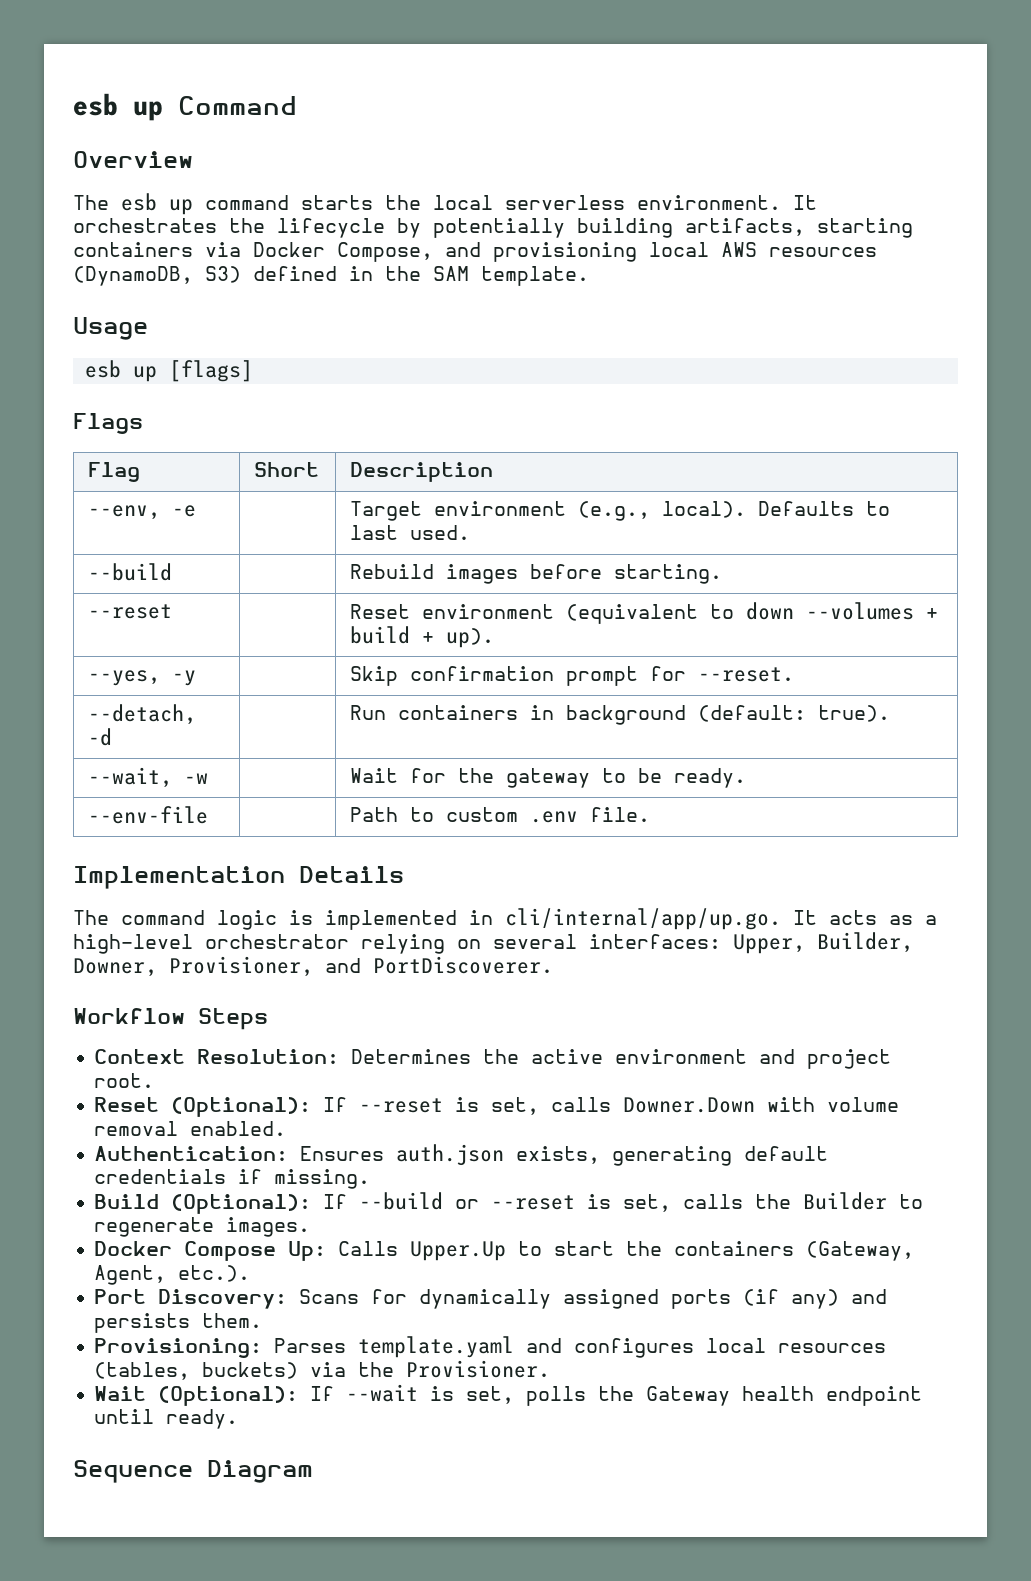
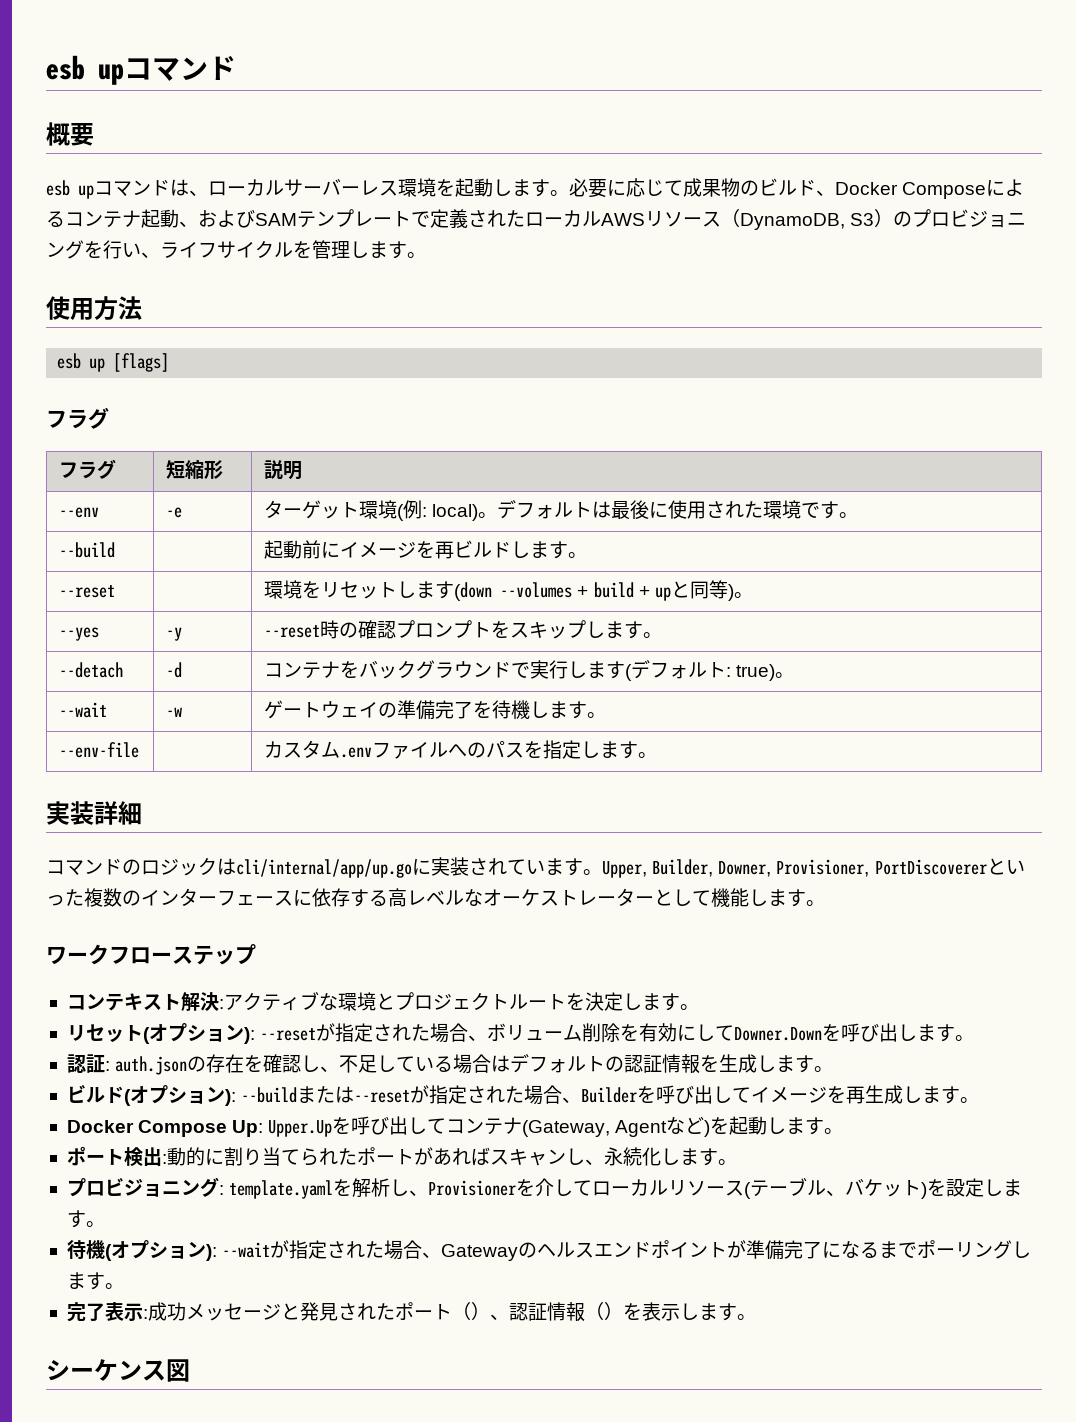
[73,93,297,121] [73,151,193,168] [73,193,817,215] [73,218,913,238] [73,242,877,262] [73,266,589,286] [73,317,148,340] [84,360,253,382] [73,413,143,434] [87,462,140,482] [253,462,319,477] [349,462,493,482] [87,505,196,519] [349,501,890,521] [349,525,470,540] [87,563,172,581] [349,564,722,584] [87,604,172,619] [349,602,938,624] [349,626,494,648] [87,670,196,686] [349,666,794,686] [87,704,196,724] [87,728,112,746] [349,705,890,725] [87,767,208,787] [349,768,746,788] [87,806,208,824] [349,807,650,823] [73,866,404,889] [73,908,937,930] [73,932,913,954] [73,956,553,976] [73,1008,268,1030] [94,1049,892,1069] [94,1073,155,1088] [94,1097,900,1117] [94,1121,287,1136] [94,1144,829,1166] [94,1169,371,1189] [94,1192,924,1214] [94,1217,311,1237] [94,1241,915,1261] [94,1265,251,1285] [94,1289,888,1309] [94,1313,263,1333] [94,1336,887,1358] [94,1360,551,1380] [94,1384,923,1406] [94,1409,239,1429] [73,1460,313,1483] esb up Command // Overview // The esb up command starts the local serverless environment. It orchestrates the lifecycle by potentially building artifacts, starting containers via Docker Compose, and provisioning local AWS resources (DynamoDB, S3) defined in the SAM template. // Usage // esb up [flags] // Flags // Flag | Short | Description // --env, -e | | Target environment (e.g., local). Defaults to last used. // --build | | Rebuild images before starting. // --reset | | Reset environment (equivalent to down --volumes + build + up). // --yes, -y | | Skip confirmation prompt for --reset. // --detach, -d | | Run containers in background (default: true). // --wait, -w | | Wait for the gateway to be ready. // --env-file | | Path to custom .env file. // Implementation Details // The command logic is implemented in cli/internal/app/up.go. It acts as a high-level orchestrator relying on several interfaces: Upper, Builder, Downer, Provisioner, and PortDiscoverer. // Workflow Steps // Context Resolution: Determines the active environment and project root. // Reset (Optional): If --reset is set, calls Downer.Down with volume removal enabled. // Authentication: Ensures auth.json exists, generating default credentials if missing. // Build (Optional): If --build or --reset is set, calls the Builder to regenerate images. // Docker Compose Up: Calls Upper.Up to start the containers (Gateway, Agent, etc.). // Port Discovery: Scans for dynamically assigned ports (if any) and persists them. // Provisioning: Parses template.yaml and configures local resources (tables, buckets) via the Provisioner. // Wait (Optional): If --wait is set, polls the Gateway health endpoint until ready. // Sequence Diagram -> [46,55,236,85] [46,122,94,146] [46,178,1025,199] [46,209,1027,230] [46,240,426,259] [46,296,142,320] [57,353,170,372] [46,407,109,429] [59,459,117,479] [166,460,224,480] [264,460,303,480] [59,507,100,518] [166,507,183,518] [264,500,859,521] [59,542,116,558] [264,540,588,559] [59,585,116,598] [264,580,753,601] [59,627,100,641] [166,627,183,641] [264,620,663,639] [59,662,124,678] [166,662,183,678] [264,660,795,681] [59,702,108,718] [166,707,183,717] [264,700,607,720] [59,742,140,758] [264,740,658,759] [46,801,142,825] [46,857,1025,878] [46,888,825,907] [46,944,256,965] [66,991,699,1011] [66,1023,975,1044] [66,1054,834,1075] [66,1085,980,1106] [66,1116,844,1137] [66,1146,737,1167] [66,1177,1023,1199] [66,1210,105,1228] [66,1240,1032,1261] [66,1272,124,1290] [66,1302,756,1322] [46,1359,190,1382] esb upコマンド // 概要 // esb upコマンドは、ローカルサーバーレス環境を起動します。必要に応じて成果物のビルド、Docker Composeによるコンテナ起動、およびSAMテンプレートで定義されたローカルAWSリソース（DynamoDB, S3）のプロビジョニングを行い、ライフサイクルを管理します。 // 使用方法 // esb up [flags] // フラグ // フラグ | 短縮形 | 説明 // --env | -e | ターゲット環境(例: local)。デフォルトは最後に使用された環境です。 // --build | | 起動前にイメージを再ビルドします。 // --reset | | 環境をリセットします(down --volumes + build + upと同等)。 // --yes | -y | --reset時の確認プロンプトをスキップします。 // --detach | -d | コンテナをバックグラウンドで実行します(デフォルト: true)。 // --wait | -w | ゲートウェイの準備完了を待機します。 // --env-file | | カスタム.envファイルへのパスを指定します。 // 実装詳細 // コマンドのロジックはcli/internal/app/up.goに実装されています。Upper, Builder, Downer, Provisioner, PortDiscovererといった複数のインターフェースに依存する高レベルなオーケストレーターとして機能します。 // ワークフローステップ // コンテキスト解決:アクティブな環境とプロジェクトルートを決定します。 // リセット(オプション): --resetが指定された場合、ボリューム削除を有効にしてDowner.Downを呼び出します。 // 認証: auth.jsonの存在を確認し、不足している場合はデフォルトの認証情報を生成します。 // ビルド(オプション): --buildまたは--resetが指定された場合、Builderを呼び出してイメージを再生成します。 // Docker Compose Up: Upper.Upを呼び出してコンテナ(Gateway, Agentなど)を起動します。 // ポート検出:動的に割り当てられたポートがあればスキャンし、永続化します。 // プロビジョニング: template.yamlを解析し、Provisionerを介してローカルリソース(テーブル、バケット)を設定します。 // 待機(オプション): --waitが指定された場合、Gatewayのヘルスエンドポイントが準備完了になるまでポーリングします。 // 完了表示:成功メッセージと発見されたポート（）、認証情報（）を表示します。 // シーケンス図

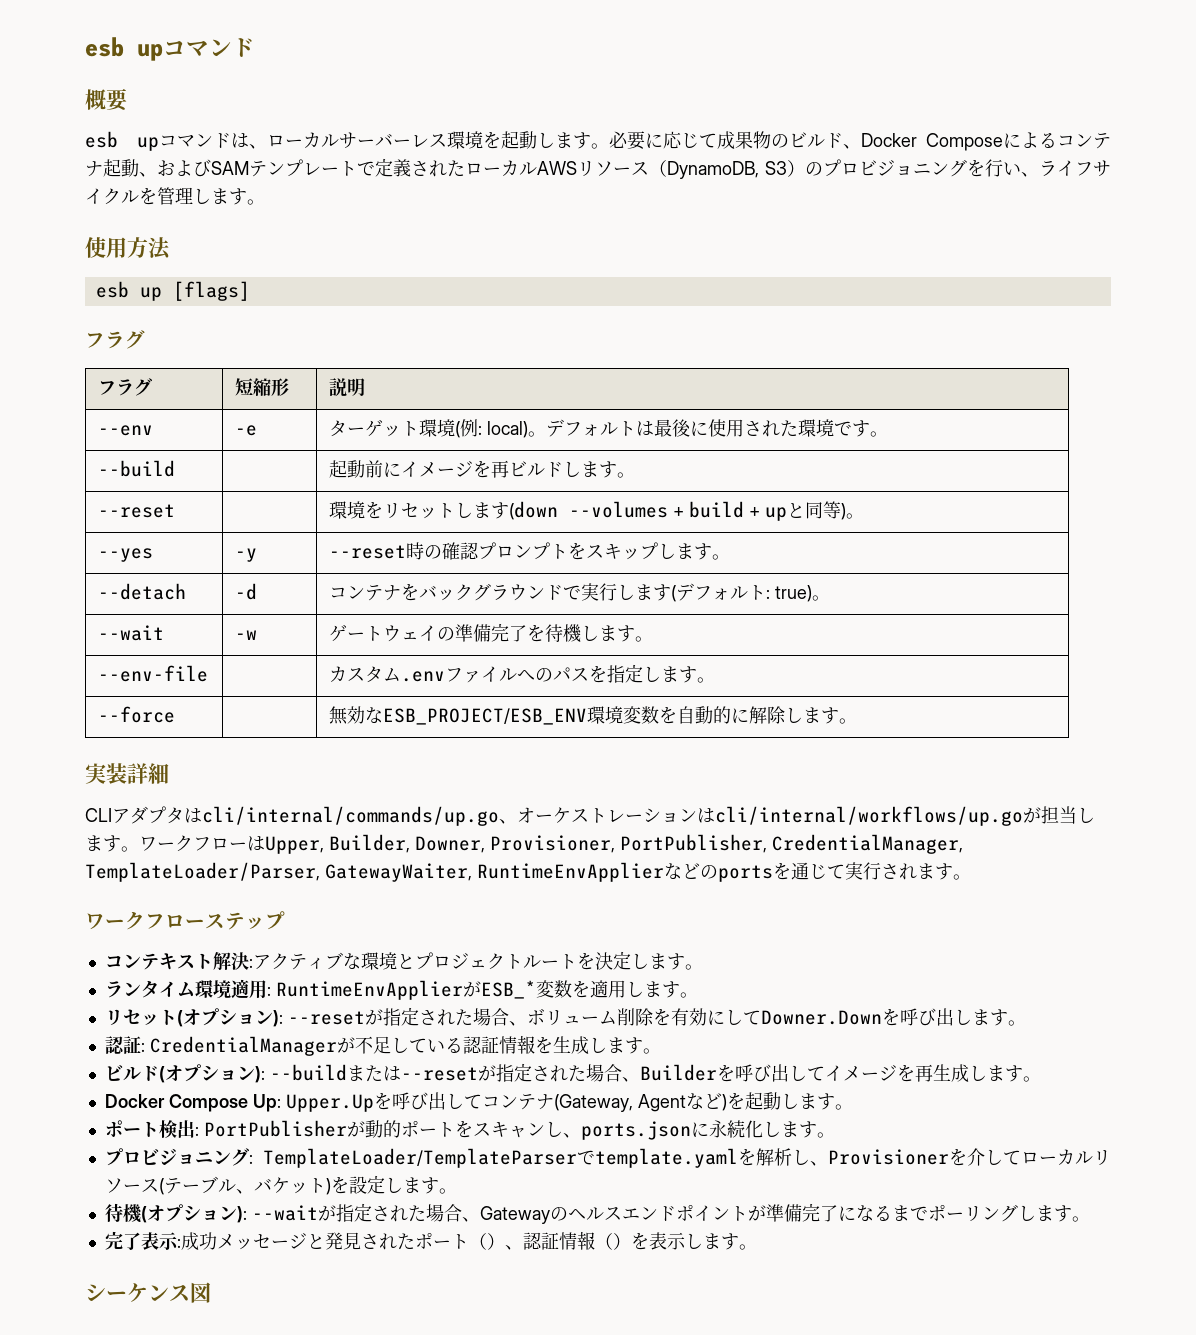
[46,801,142,825] [46,857,1025,878] [46,888,768,907] // 実装詳細 // コマンドのロジックはcli/internal/app/up.goに実装されています。Upper, Builder, Downer, Provisioner, PortDiscovererといった複数のインターフェースに依存する高レベルなオーケストレーターとして機能し -> [98,706,176,723] [329,706,858,725] [85,763,169,784] [85,806,1095,826] [85,834,963,854] [85,862,917,882] // --force | | 無効なESB_PROJECT/ESB_ENV環境変数を自動的に解除します。 // 実装詳細 // CLIアダプタはcli/internal/commands/up.go、オーケストレーションはcli/internal/workflows/up.goが担当します。ワークフローはUpper, Builder, Downer, Provisioner, PortPublisher, CredentialManager, TemplateLoader/Parser, GatewayWaiter, RuntimeEnvApplierなどのportsを通じて実行され
(699, 1007) none -> [104,979,698,1000] // ランタイム環境適用: RuntimeEnvApplierがESB_*変数を適用します。
[115,1054,625,1075] auth.jsonの存在を確認し、不足している場合はデフォルトの -> [149,1036,463,1056] CredentialManagerが不足している
[166,1147,490,1166] 動的に割り当てられたポートがあれば -> [203,1120,473,1138] PortPublisherが動的ポートを
(604, 1162) none -> [580,1121,709,1140] ports.jsonに
(224, 1190) none -> [263,1148,595,1168] TemplateLoader/TemplateParserで

